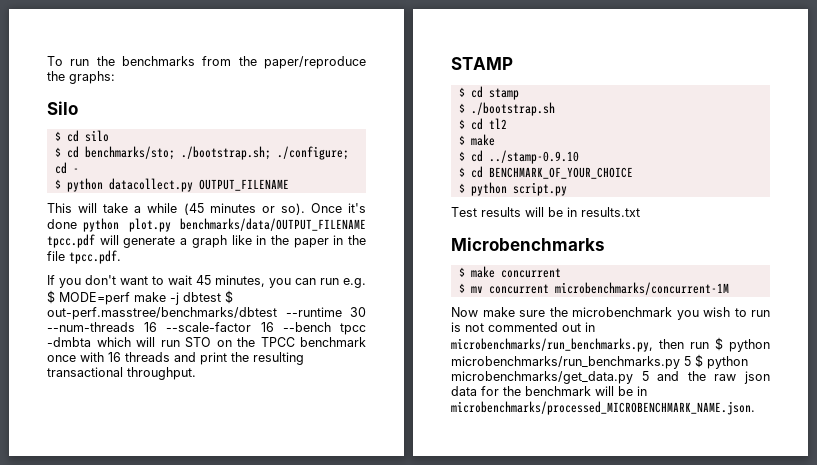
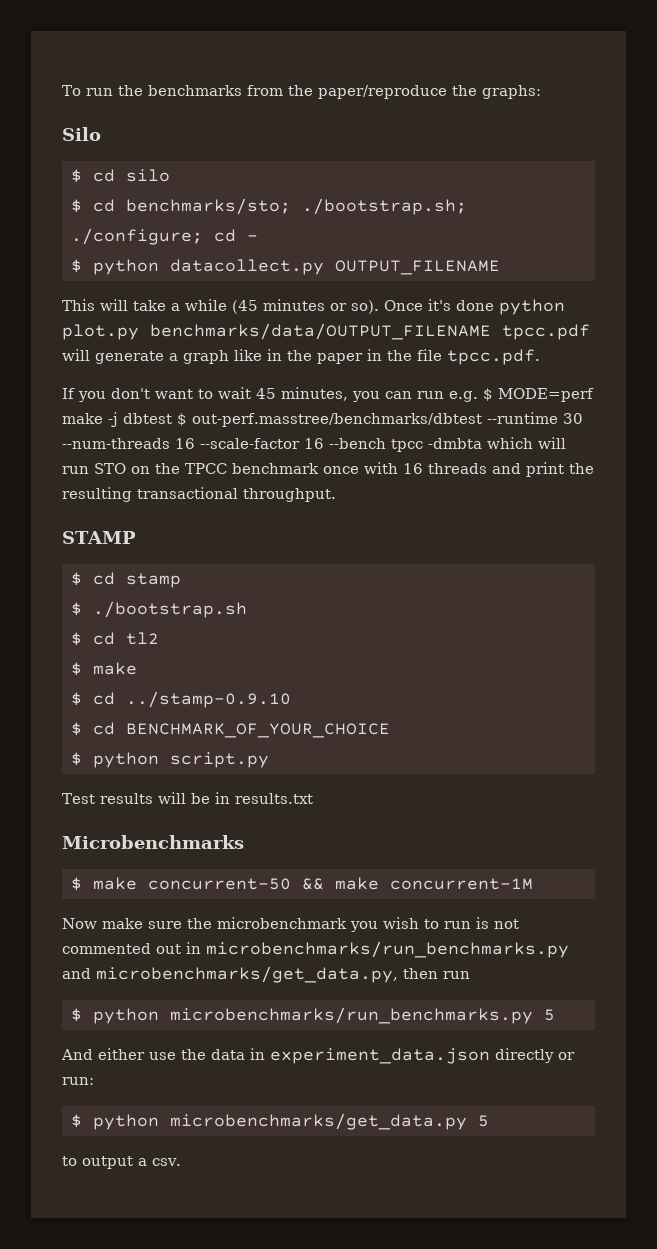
[500,268,561,278] [458,282,729,295] concurrent // $ mv concurrent microbenchmarks/concurrent-1M -> [147,877,533,890] concurrent-50 && make concurrent-1M
[451,338,653,352] microbenchmarks/run_benchmarks.py, -> [206,941,569,958] [62,966,398,983] microbenchmarks/run_benchmarks.py and microbenchmarks/get_data.py,
(709, 345) none -> (470, 975) //
[695,354,748,369] [451,371,770,384] [451,386,647,396] [451,401,755,415] $ python microbenchmarks/get_data.py 5 and the raw json data for the benchmark will be in microbenchmarks/processed_MICROBENCHMARK_NAME.json. -> [61,1048,575,1064] [62,1077,94,1085] [70,1113,489,1130] [62,1156,181,1169] // And either use the data in experiment_data.json directly or run: // $ python microbenchmarks/get_data.py 5 // to output a csv.

